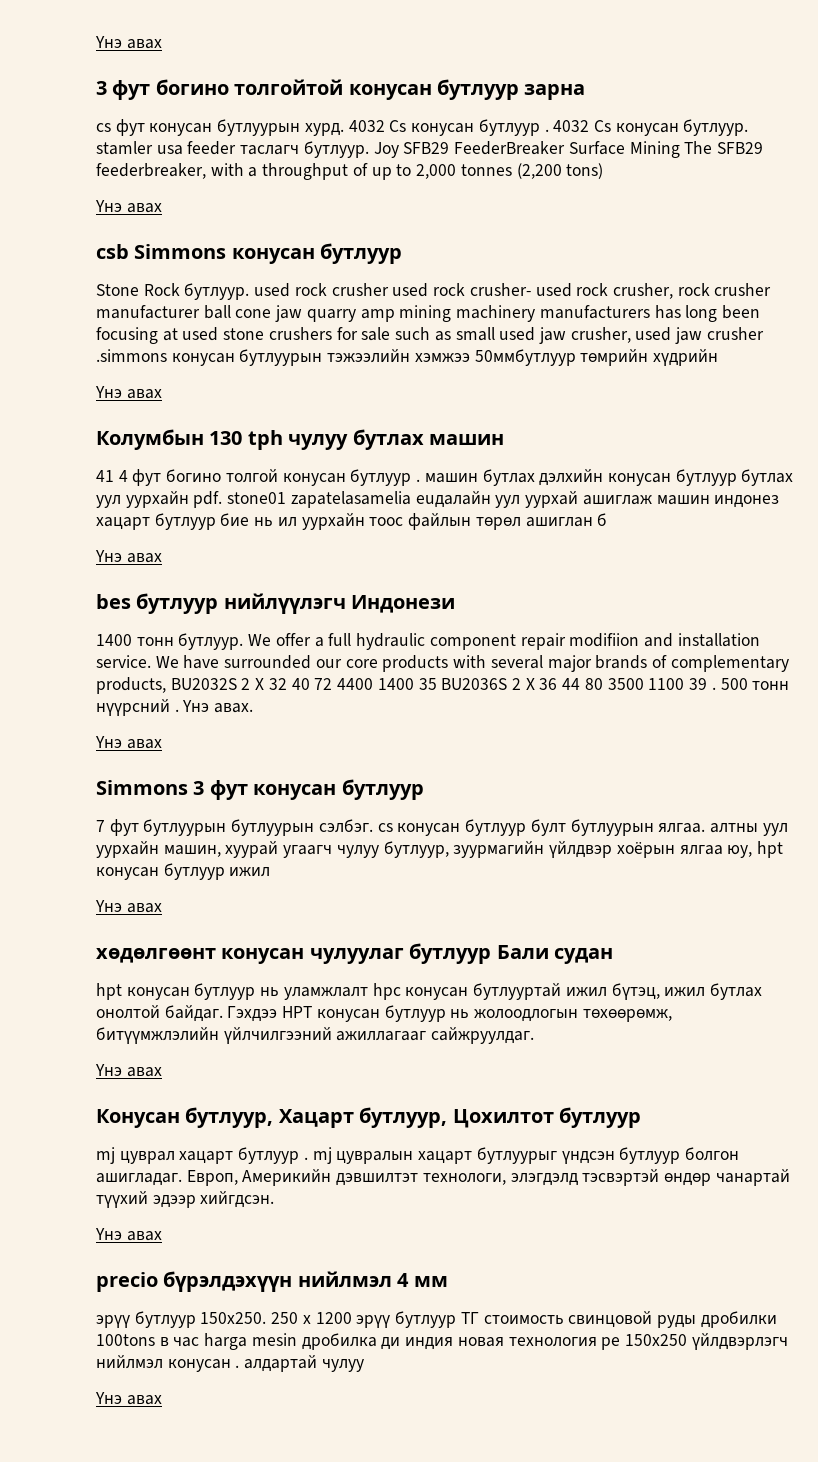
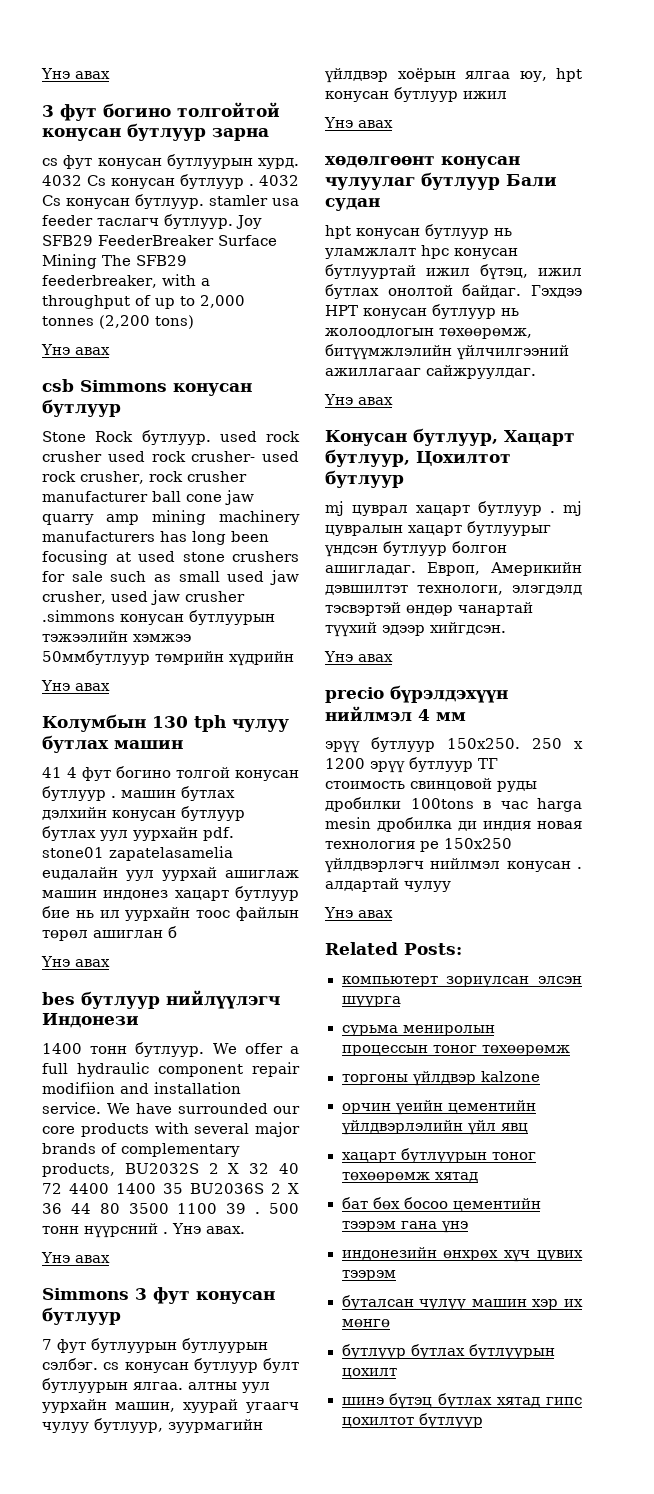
(162, 1400) none -> [325,942,462,955] [341,976,582,987] [341,996,401,1007] [341,1025,495,1036] [341,1045,570,1056] [341,1071,540,1086] [341,1100,536,1115] [340,1120,528,1135] [341,1148,536,1163] [341,1172,478,1183] [341,1197,541,1211] [341,1221,468,1233] [341,1247,583,1262] [341,1270,396,1281] [341,1295,583,1310] [341,1319,390,1328] [341,1344,555,1359] [341,1368,397,1378] [341,1393,582,1409] [341,1413,483,1428] // Related Posts: // компьютерт зориулсан элсэн шуурга // сурьма мениролын процессын тоног төхөөрөмж // торгоны үйлдвэр kalzone // орчин үеийн цементийн үйлдвэрлэлийн үйл явц // хацарт бутлуурын тоног төхөөрөмж хятад // бат бөх босоо цементийн тээрэм гана үнэ // индонезийн өнхрөх хүч цувих тээрэм // буталсан чулуу машин хэр их мөнгө // бутлуур бутлах бутлуурын цохилт // шинэ бүтэц бутлах хятад гипс цохилтот бутлуур

